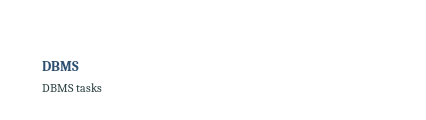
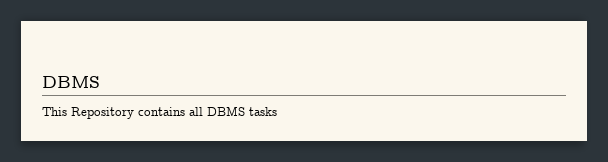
(79, 66) none -> [42,107,203,119] This Repository contains all

